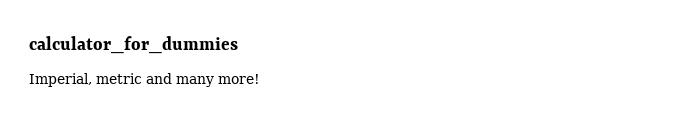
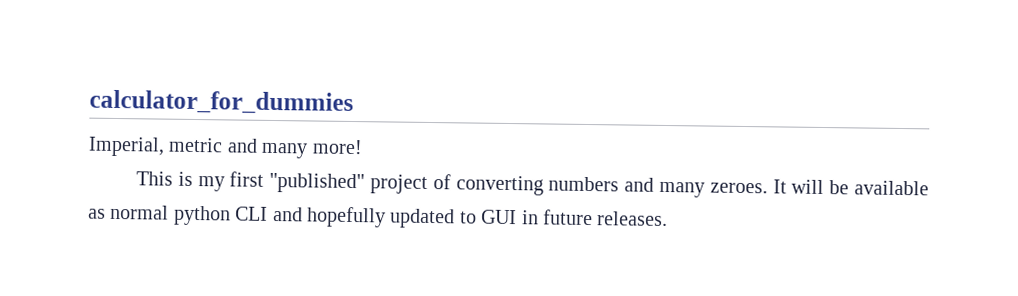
(260, 79) none -> [135,171,929,198] [88,204,669,229] // This is my first "published" project of converting numbers and many zeroes. It will be available as normal python CLI and hopefully updated to GUI in future releases.

